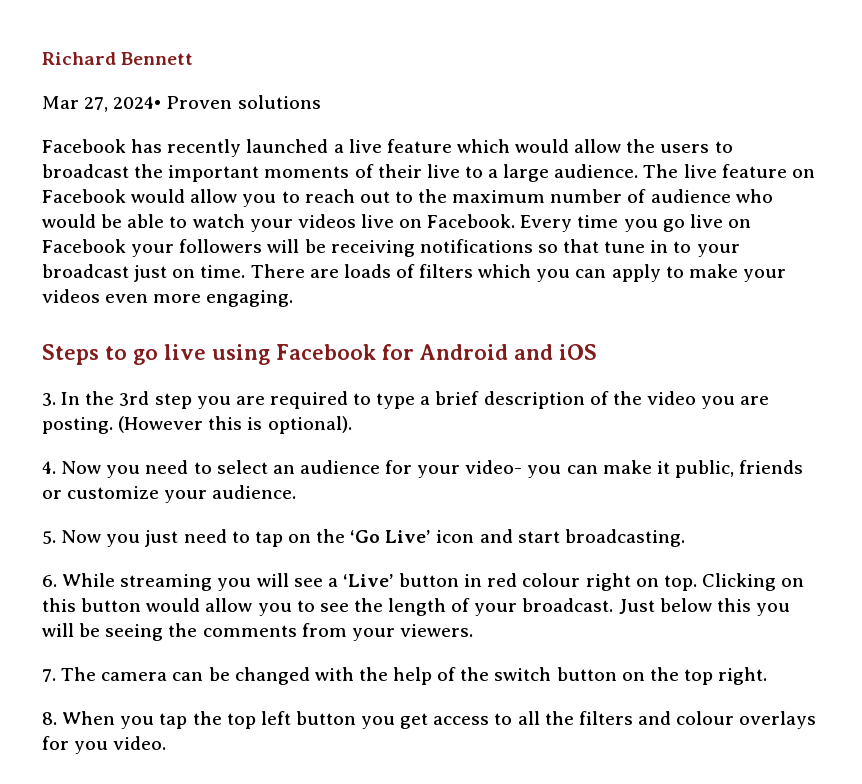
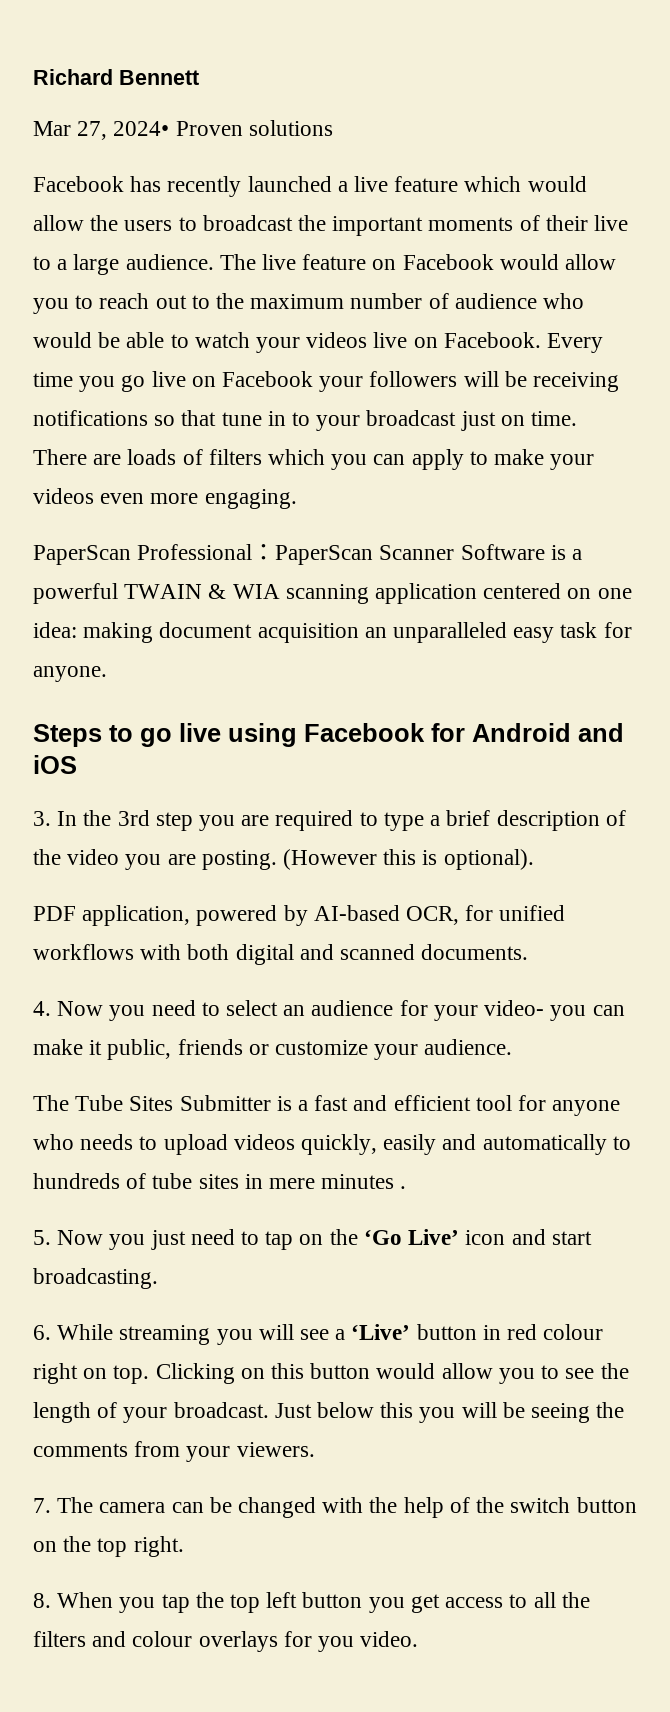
(294, 298) none -> [33,544,583,565] [33,583,632,604] [33,622,632,643] [33,666,107,682] // PaperScan Professional：PaperScan Scanner Software is a powerful TWAIN & WIA scanning application centered on one idea: making document acquisition an unparalleled easy task for anyone.
(352, 425) none -> [33,905,566,926] [33,944,529,965] // PDF application, powered by AI-based OCR, for unified workflows with both digital and scanned documents.
(297, 492) none -> [33,1095,621,1116] [33,1134,631,1155] [33,1173,407,1189] // The Tube Sites Submitter is a fast and efficient tool for anyone who needs to upload videos quickly, easily and automatically to hundreds of tube sites in mere minutes .

